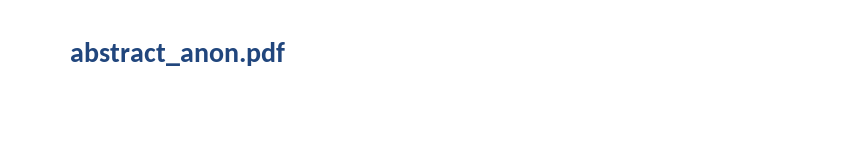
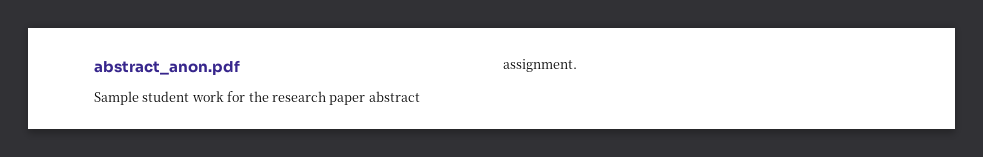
(285, 54) none -> [94,91,420,105] [503,59,577,72] // Sample student work for the research paper abstract assignment.

